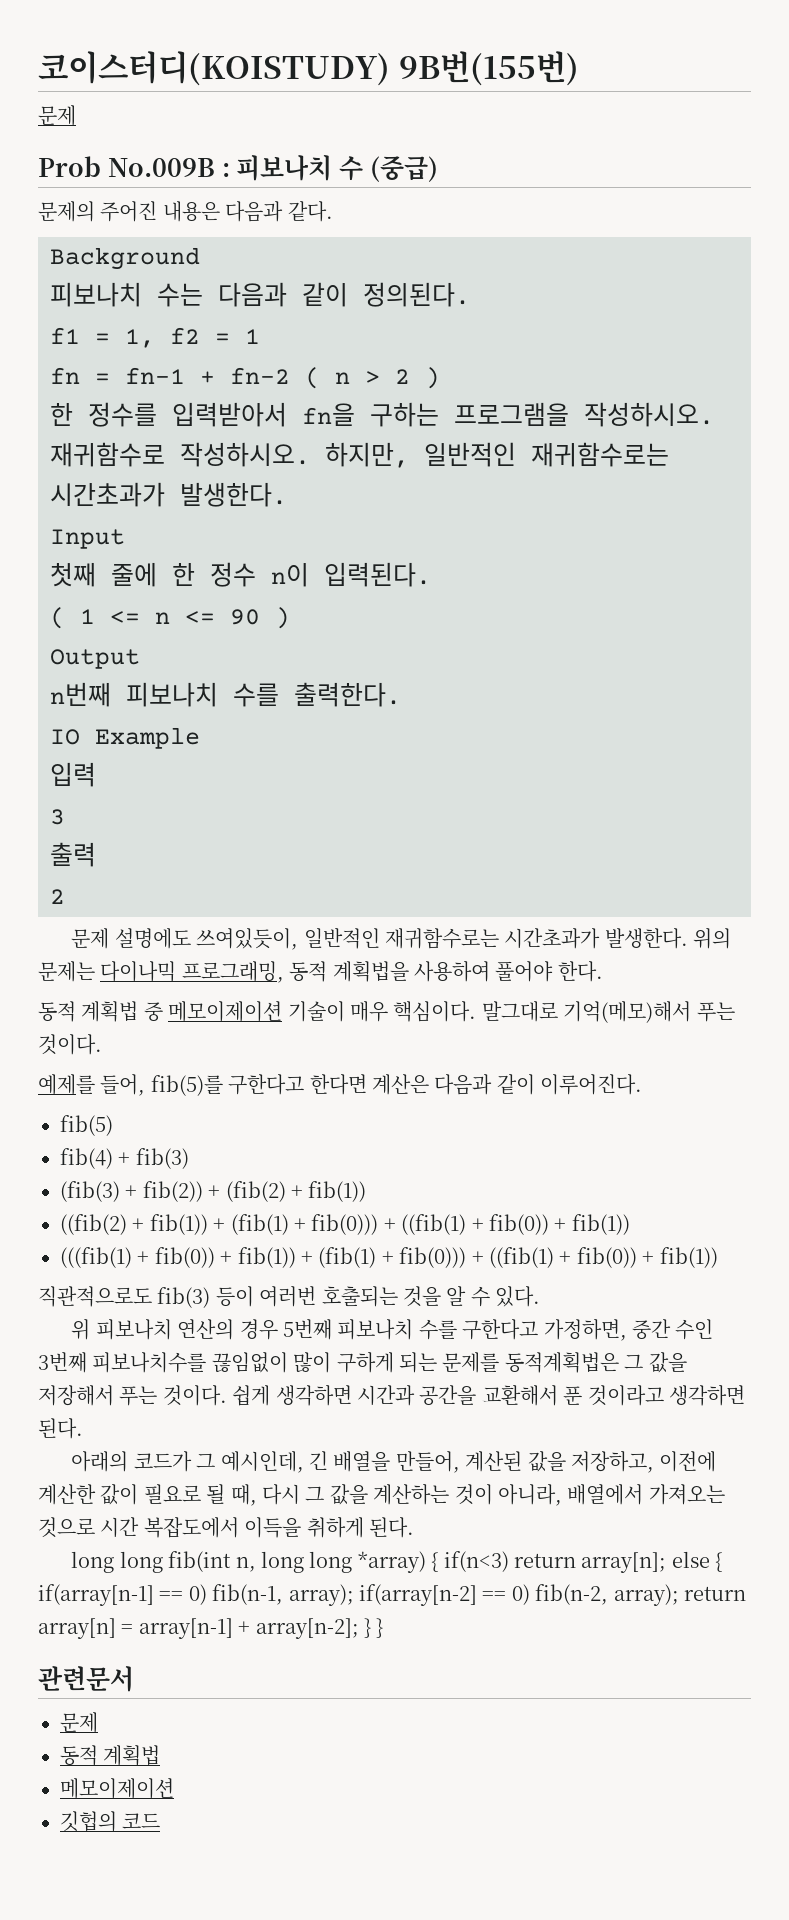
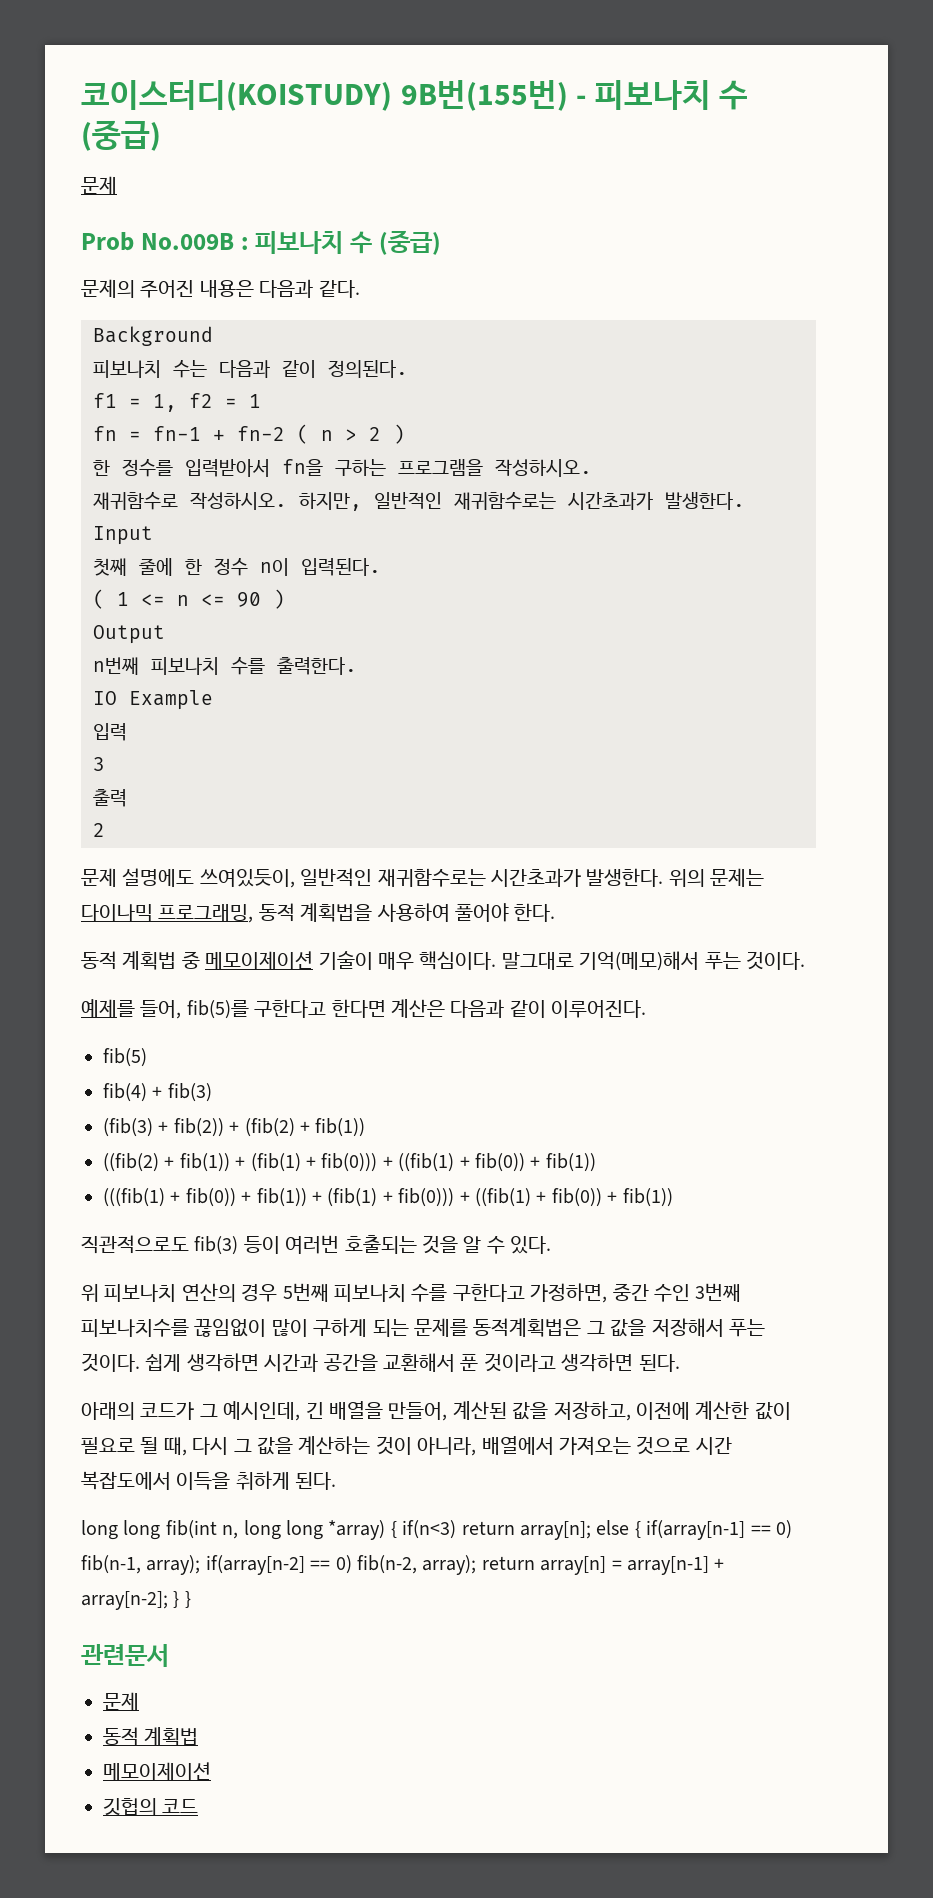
(579, 68) none -> [576,80,749,110] [81,120,161,151] - 피보나치 수 (중급)

